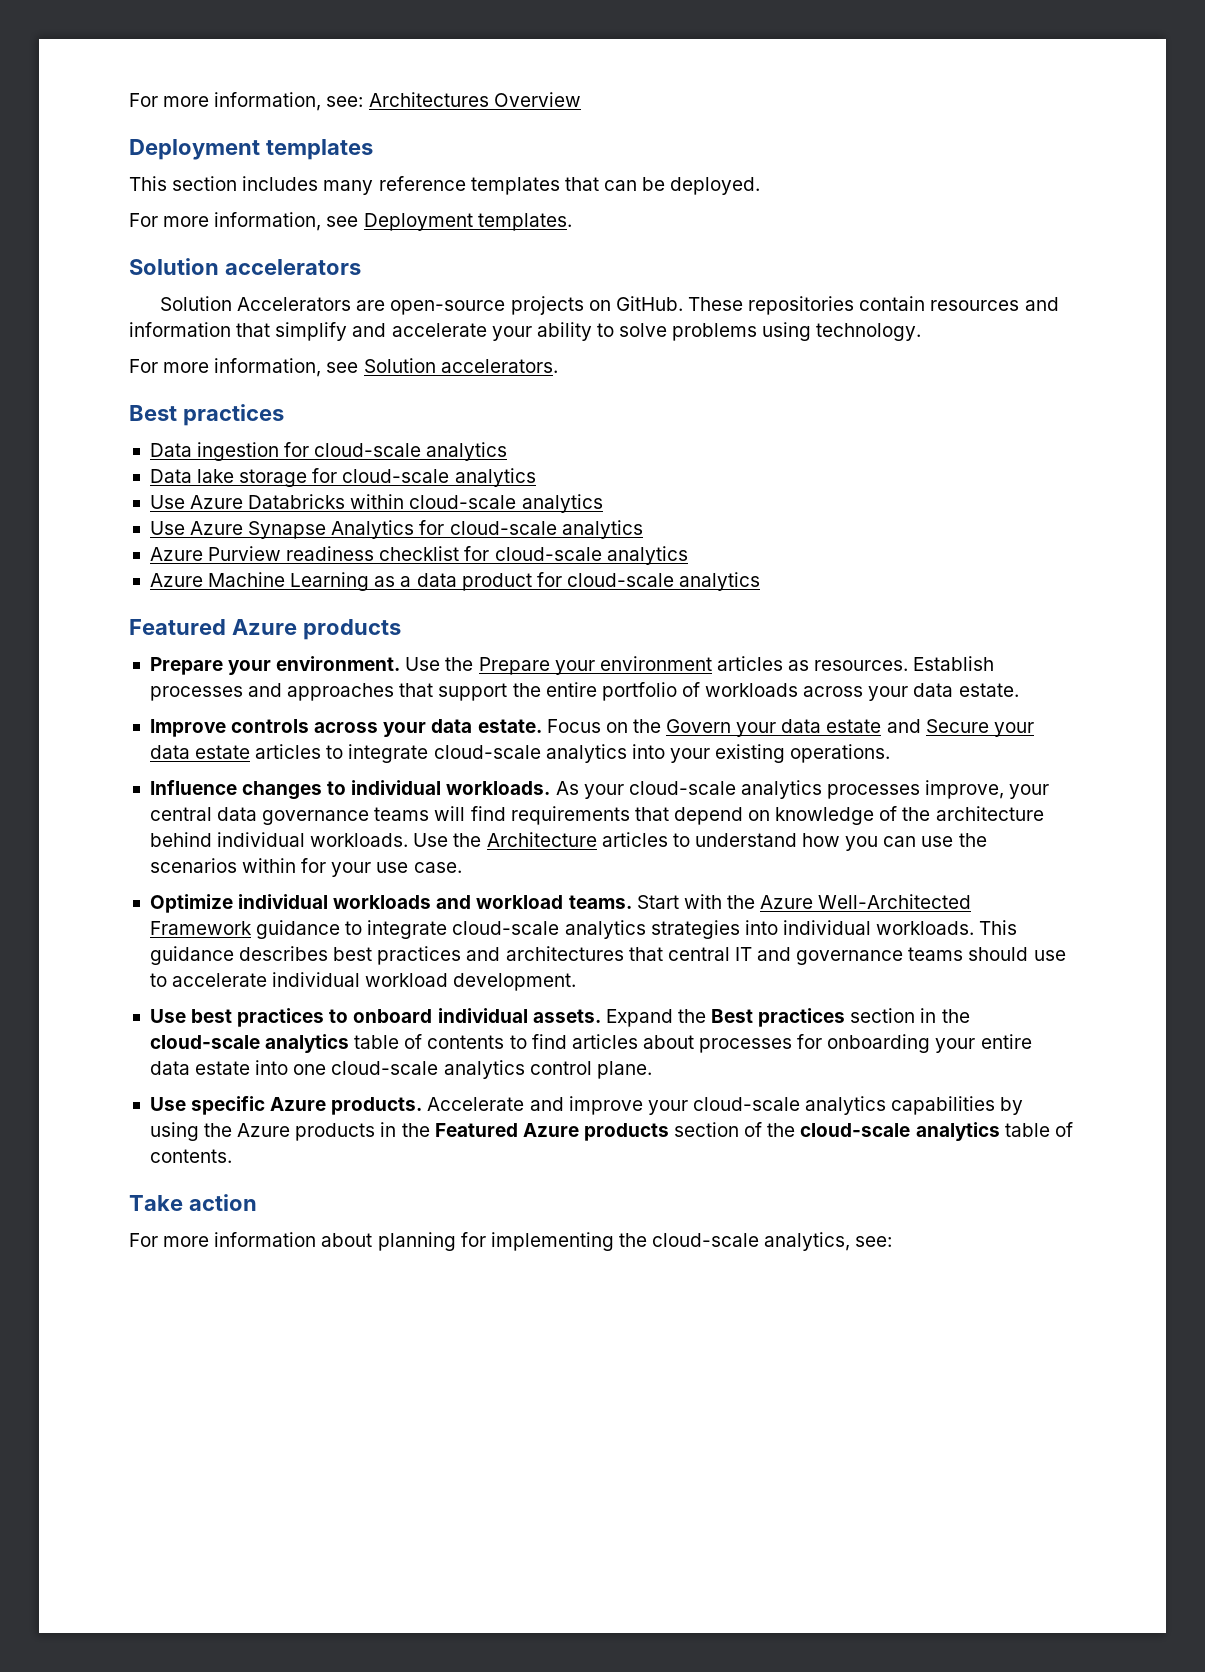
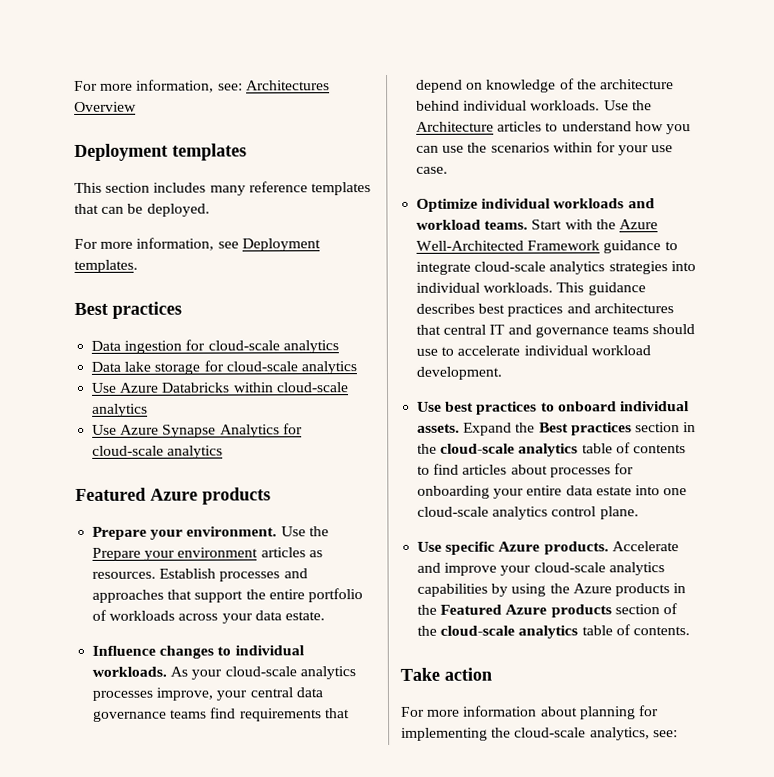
[129,258,361,275] [160,296,1059,315] [129,322,922,341] [129,358,558,377] // Solution accelerators // Solution Accelerators are open-source projects on GitHub. These repositories contain resources and information that simplify and accelerate your ability to solve problems using technology. // For more information, see Solution accelerators. -> (138, 266) none
[149,546,688,565] [149,572,761,591] // Azure Purview readiness checklist for cloud-scale analytics // Azure Machine Learning as a data product for cloud-scale analytics -> (224, 452) none
[149,719,1034,737] [149,744,891,763] // Improve controls across your data estate. Focus on the Govern your data estate and Secure your data estate articles to integrate cloud-scale analytics into your existing operations. -> (325, 616) none
[434,806,466,821] will -> (208, 714) none

